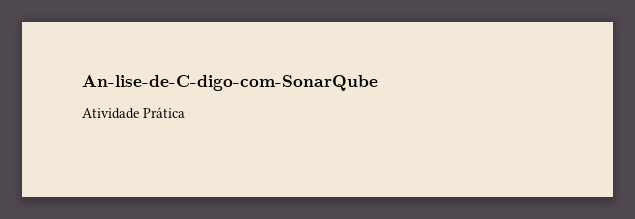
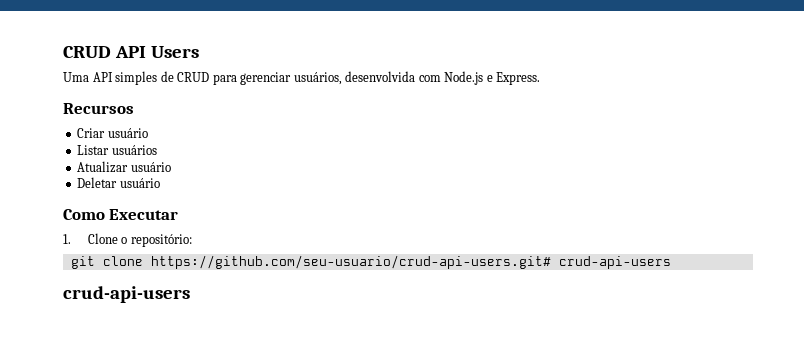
[82,75,378,91] [82,107,185,119] An-lise-de-C-digo-com-SonarQube // Atividade Prática -> [63,46,199,58] [63,71,541,85] [63,103,134,114] [77,128,148,138] [77,145,157,155] [77,161,171,173] [77,177,160,188] [63,209,179,220] [63,233,192,247] [70,255,671,269] [63,286,190,303] CRUD API Users // Uma API simples de CRUD para gerenciar usuários, desenvolvida com Node.js e Express. // Recursos // Criar usuário // Listar usuários // Atualizar usuário // Deletar usuário // Como Executar // 1. Clone o repositório: // git clone https://github.com/seu-usuario/crud-api-users.git# crud-api-users // crud-api-users

